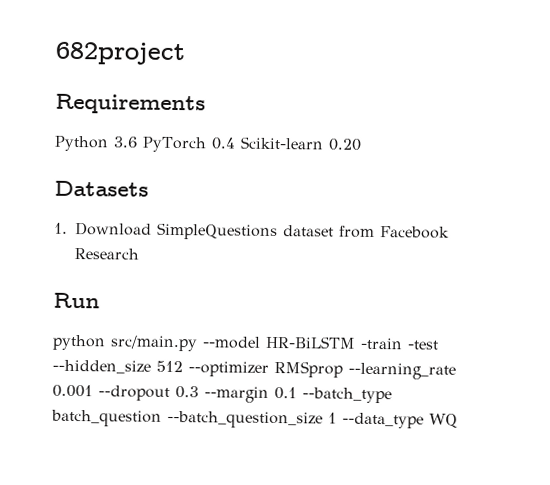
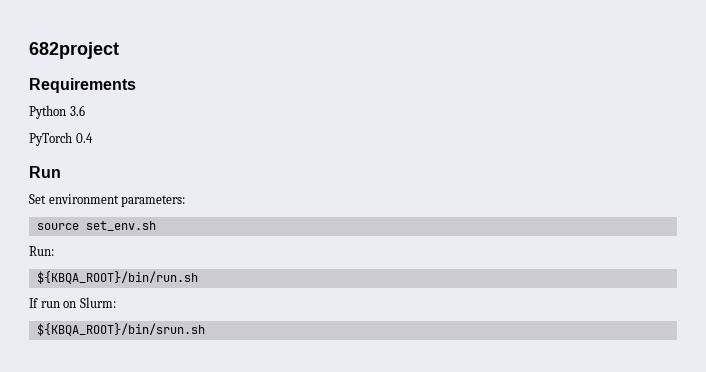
(138, 142) none -> (85, 110) //
[239,136,362,151] [54,180,149,197] [54,222,450,241] [74,248,139,260] [53,292,100,309] [52,334,439,352] [52,359,456,380] [52,384,392,404] [51,409,458,429] Scikit-learn 0.20 // Datasets // 1. Download SimpleQuestions dataset from Facebook Research // Run // python src/main.py --model HR-BiLSTM -train -test --hidden_size 512 --optimizer RMSprop --learning_rate 0.001 --dropout 0.3 --margin 0.1 --batch_type batch_question --batch_question_size 1 --data_type WQ -> [29,166,61,178] [29,194,186,207] [36,221,156,231] [29,246,54,256] [36,271,198,284] [29,297,116,308] [36,323,205,336] // Run // Set environment parameters: // source set_env.sh // Run: // ${KBQA_ROOT}/bin/run.sh // If run on Slurm: // ${KBQA_ROOT}/bin/srun.sh

